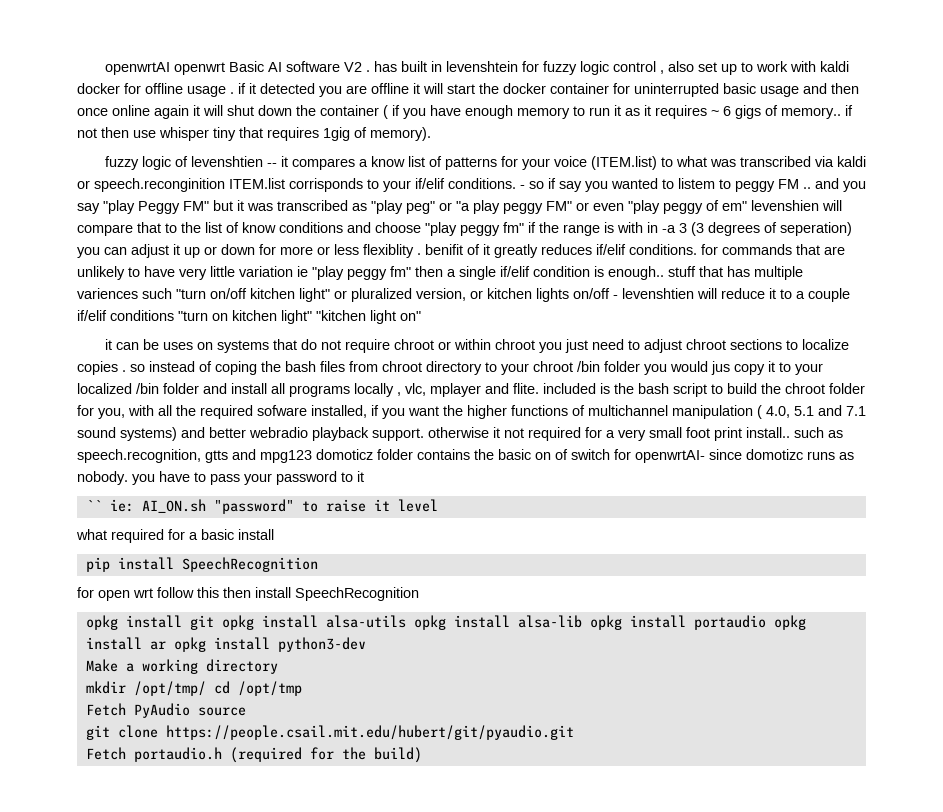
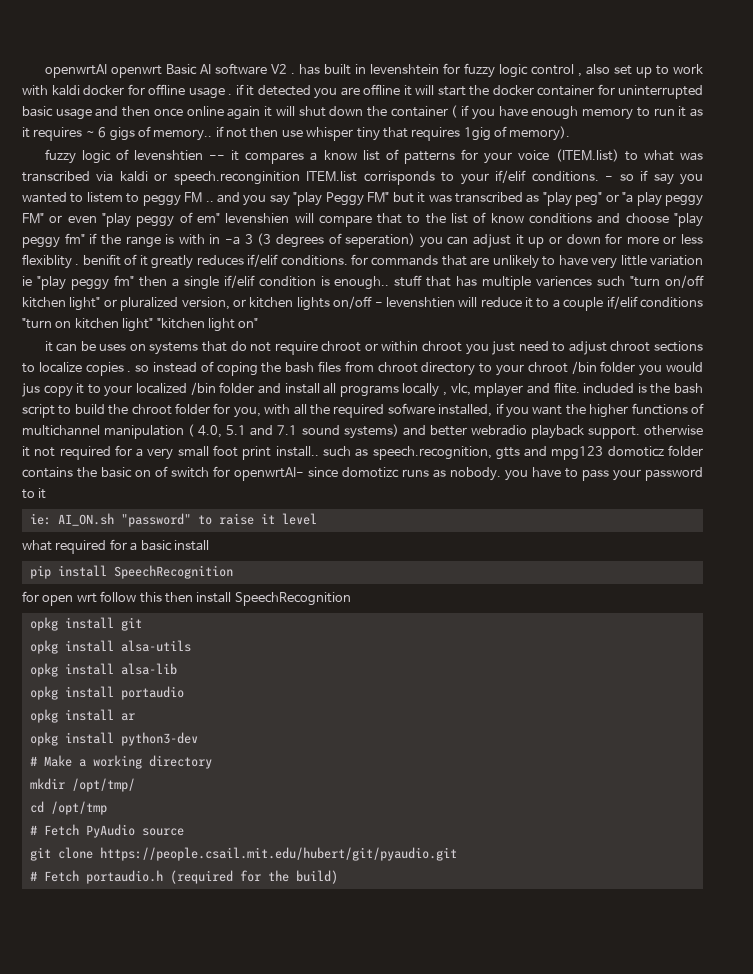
[85,500,102,511] `` -> (47, 493) none
(214, 622) none -> (142, 624) //
(406, 621) none -> (191, 646) //
(582, 621) none -> (177, 669) //
(766, 622) none -> (184, 693) //
(166, 645) none -> (135, 717) //
(366, 644) none -> [29,756,37,766] #
(206, 688) none -> (135, 785) //
(302, 688) none -> [29,825,37,835] #
(574, 732) none -> [29,871,37,881] #

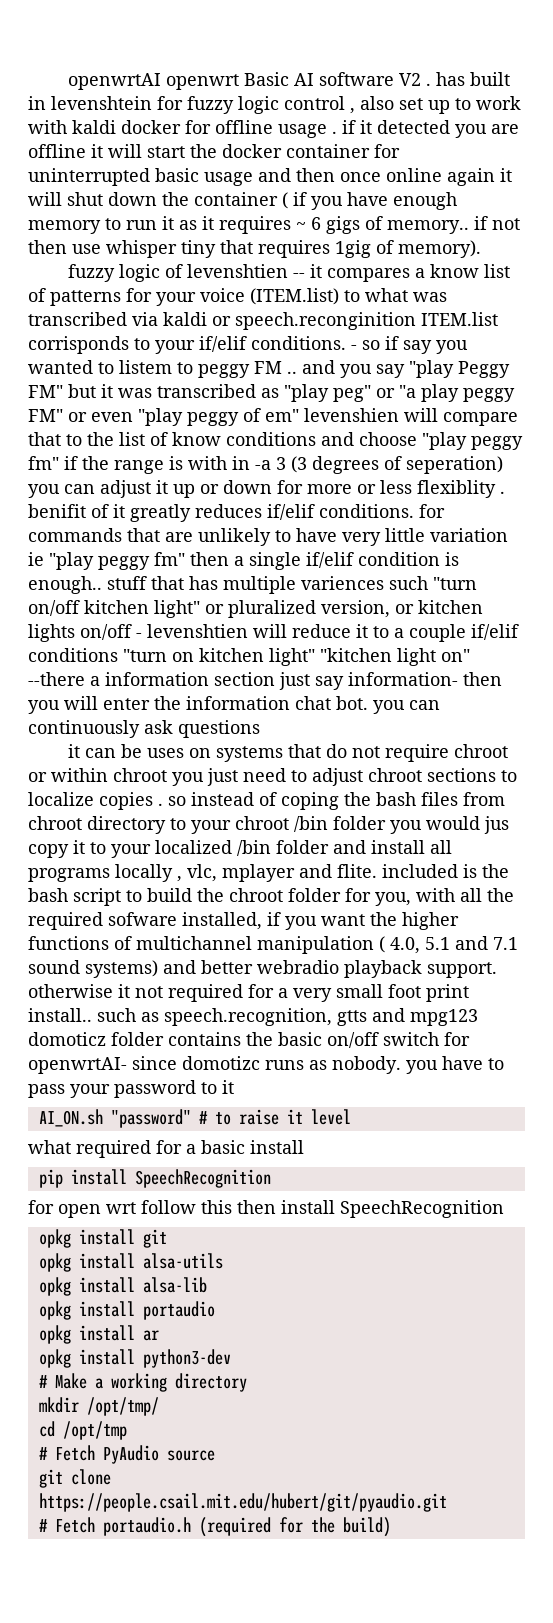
(259, 323) none -> [28,672,502,690] [28,696,440,714] [28,720,260,738] --there a information section just say information- then you will enter the information chat bot. you can continuously ask questions
[135,466,168,477] on of -> [327,1032,379,1048] on/off
[29,513,51,525] ie: -> (234, 1087) none
(191, 520) none -> [198,1111,208,1124] #

